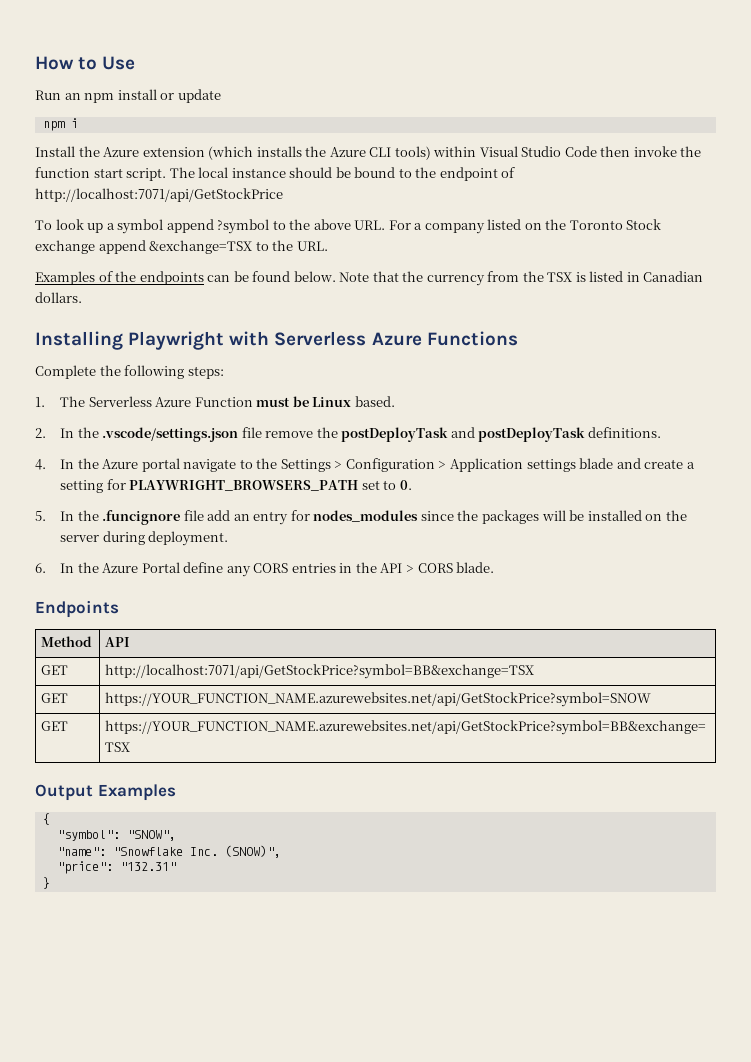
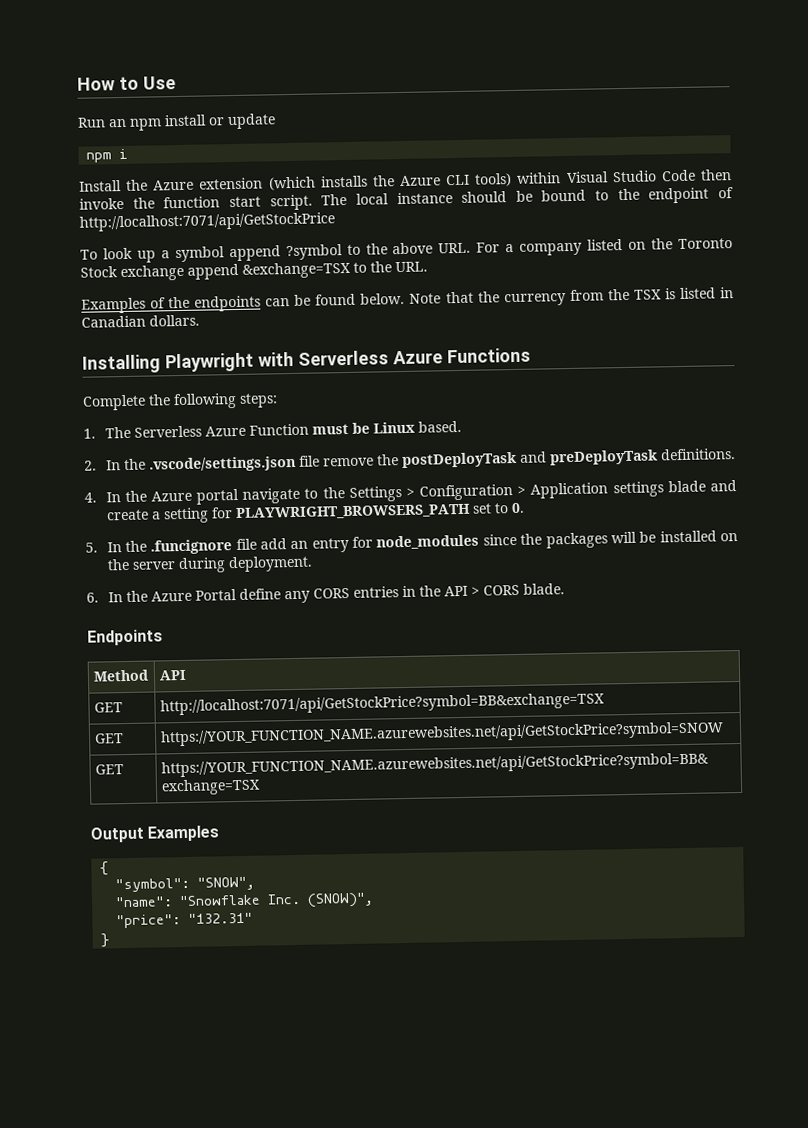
[478,427,586,442] postDeployTask -> [548,449,658,466] preDeployTask
[313,510,419,522] nodes_modules -> [376,534,480,550] node_modules

